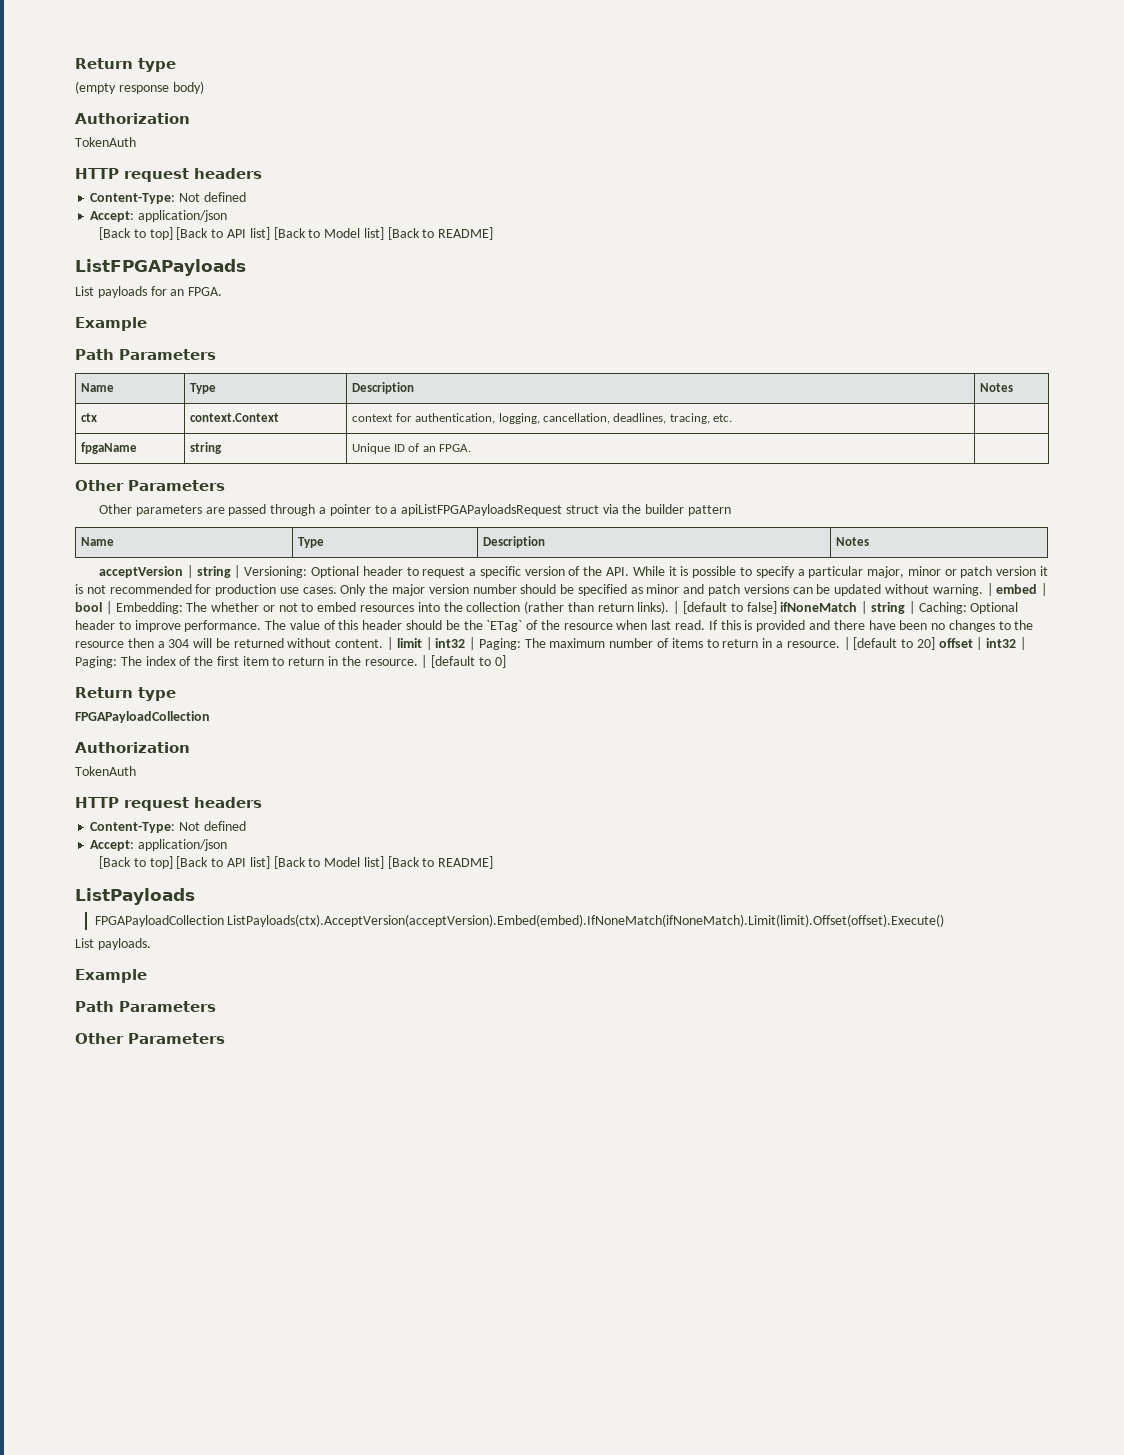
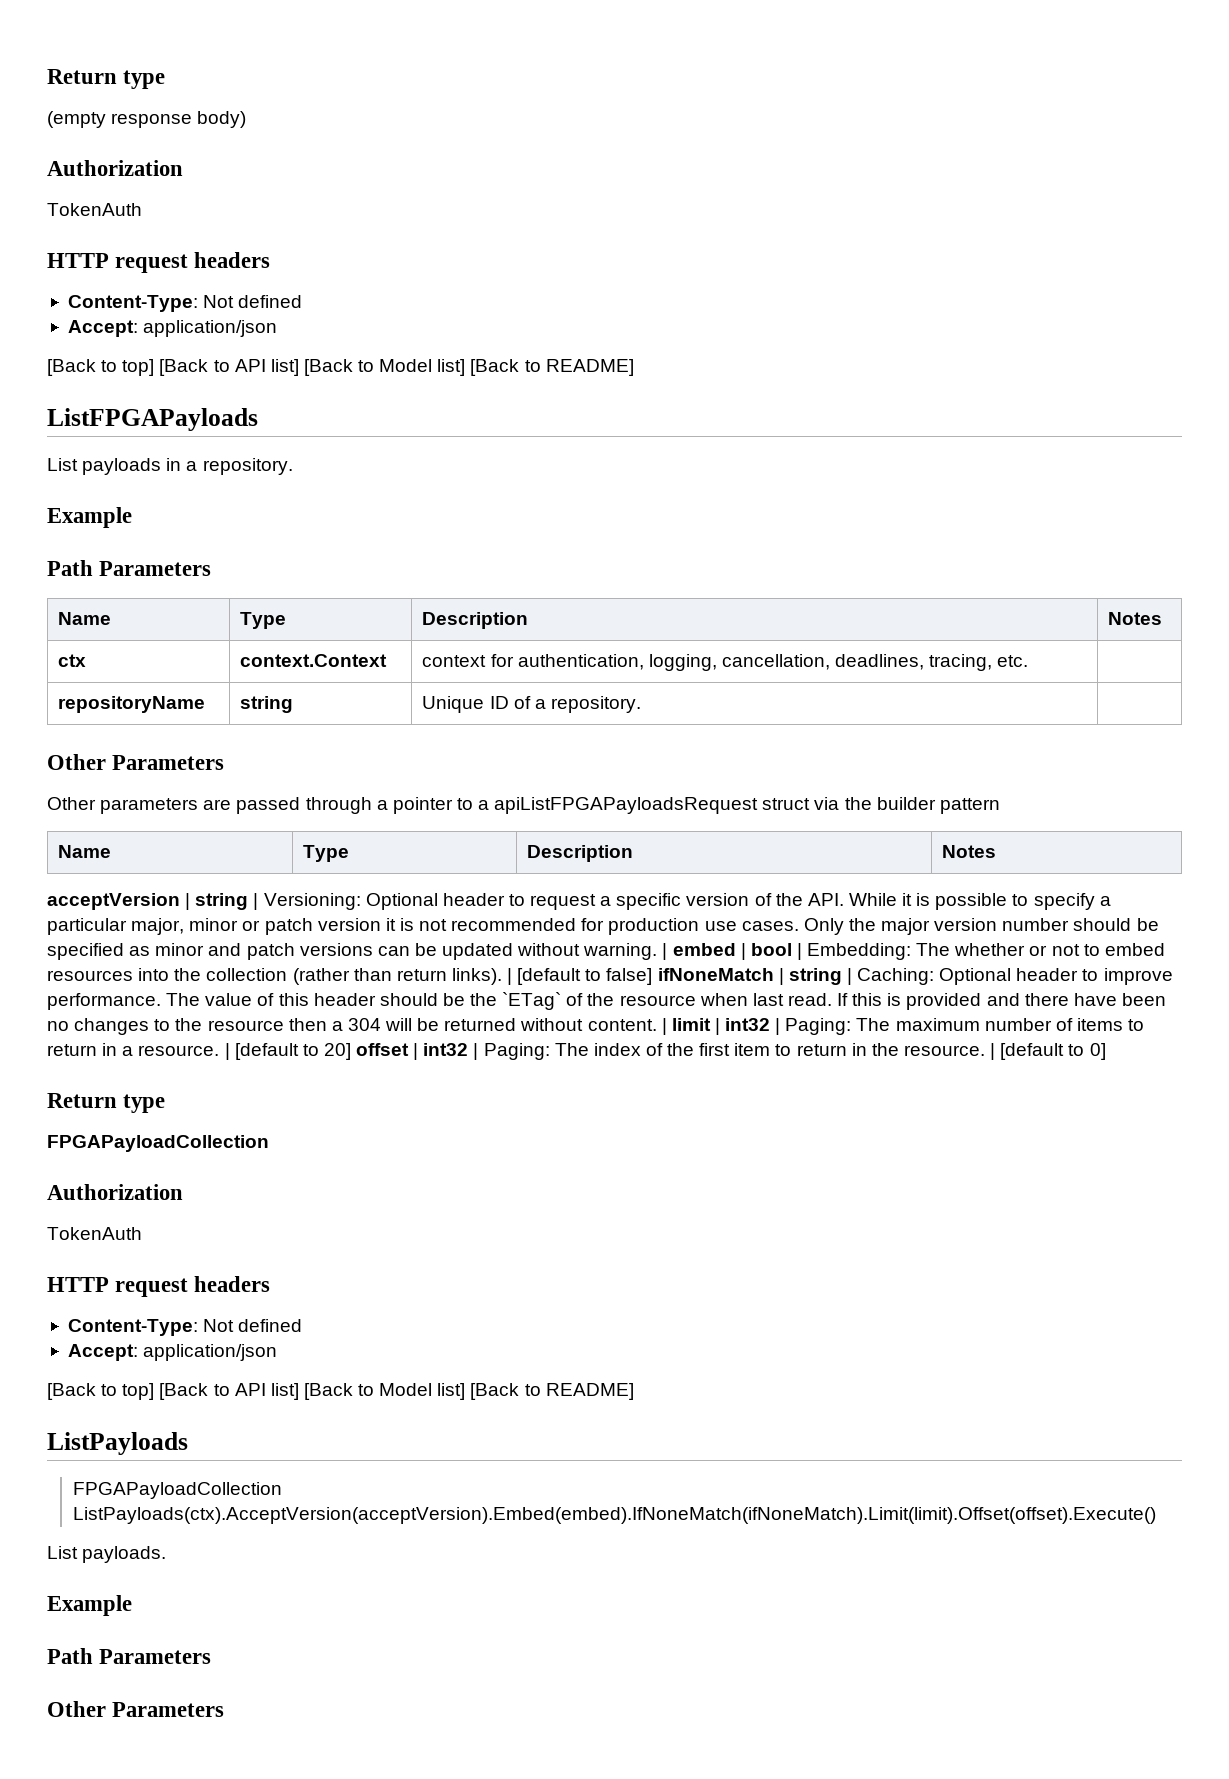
[150,286,223,296] for an FPGA. -> [166,458,293,475] in a repository.
[81,442,138,454] fpgaName -> [58,696,206,713] repositoryName
[422,444,471,452] an FPGA. -> [534,696,641,713] a repository.

